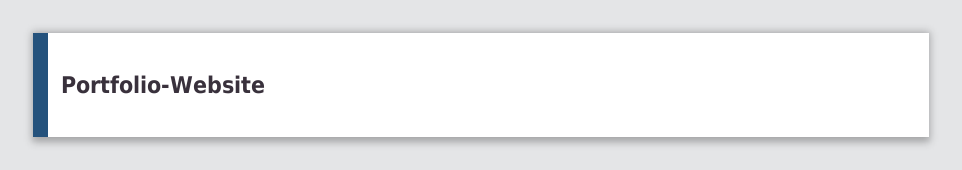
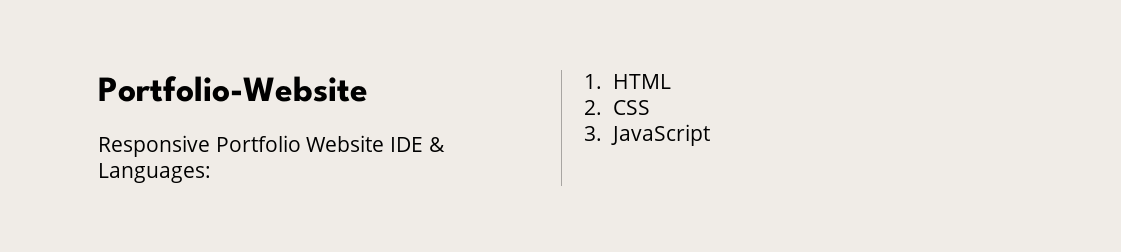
(265, 84) none -> [98,135,445,157] [98,163,211,183] [584,74,672,89] [584,100,651,115] [584,124,711,146] // Responsive Portfolio Website IDE & Languages: // 1. HTML // 2. CSS // 3. JavaScript

